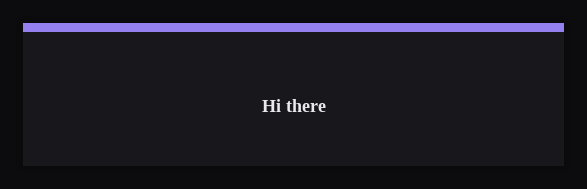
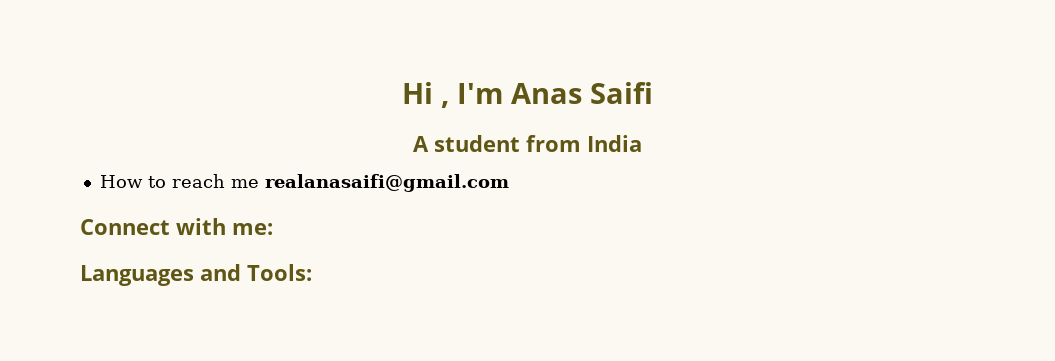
[285,99,326,112] there -> [441,82,653,108] [413,135,642,152] [99,174,509,192] [80,218,273,235] [80,264,312,286] , I'm Anas Saifi // A student from India // How to reach me realanasaifi@gmail.com // Connect with me: // Languages and Tools:

